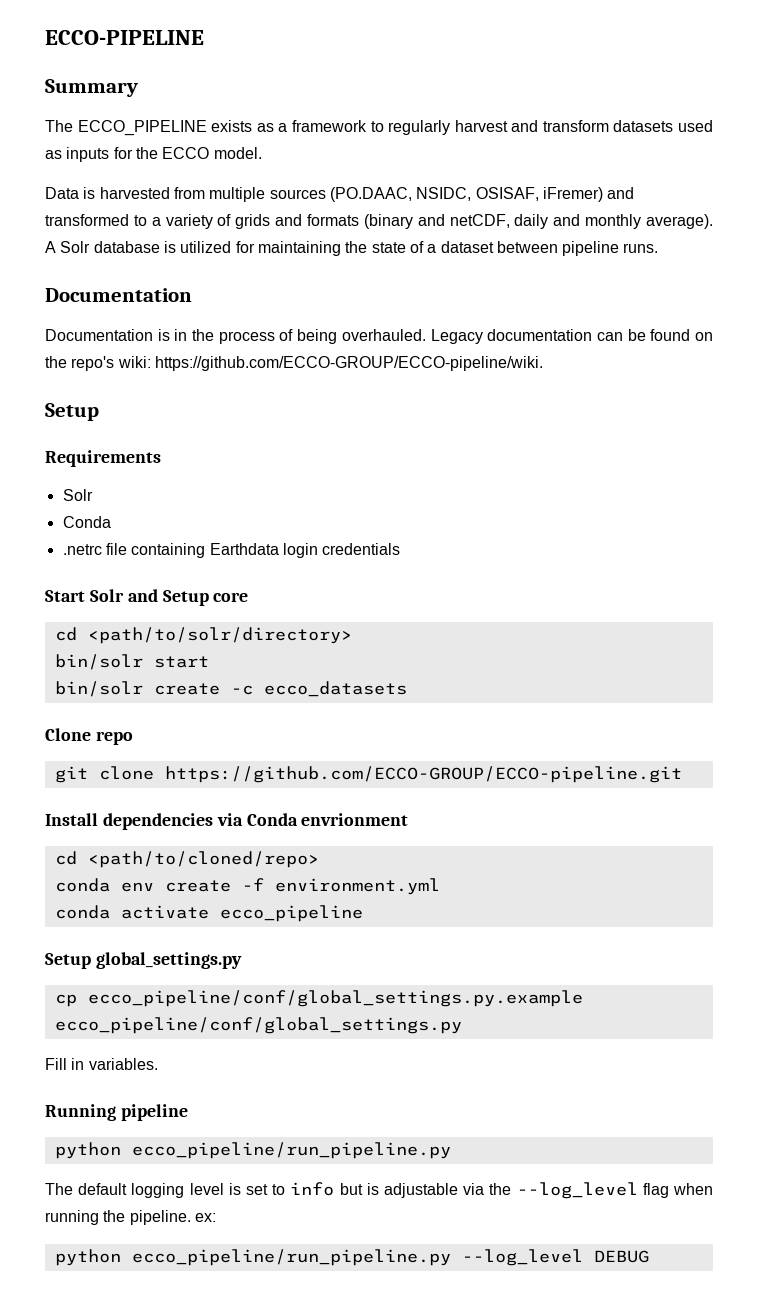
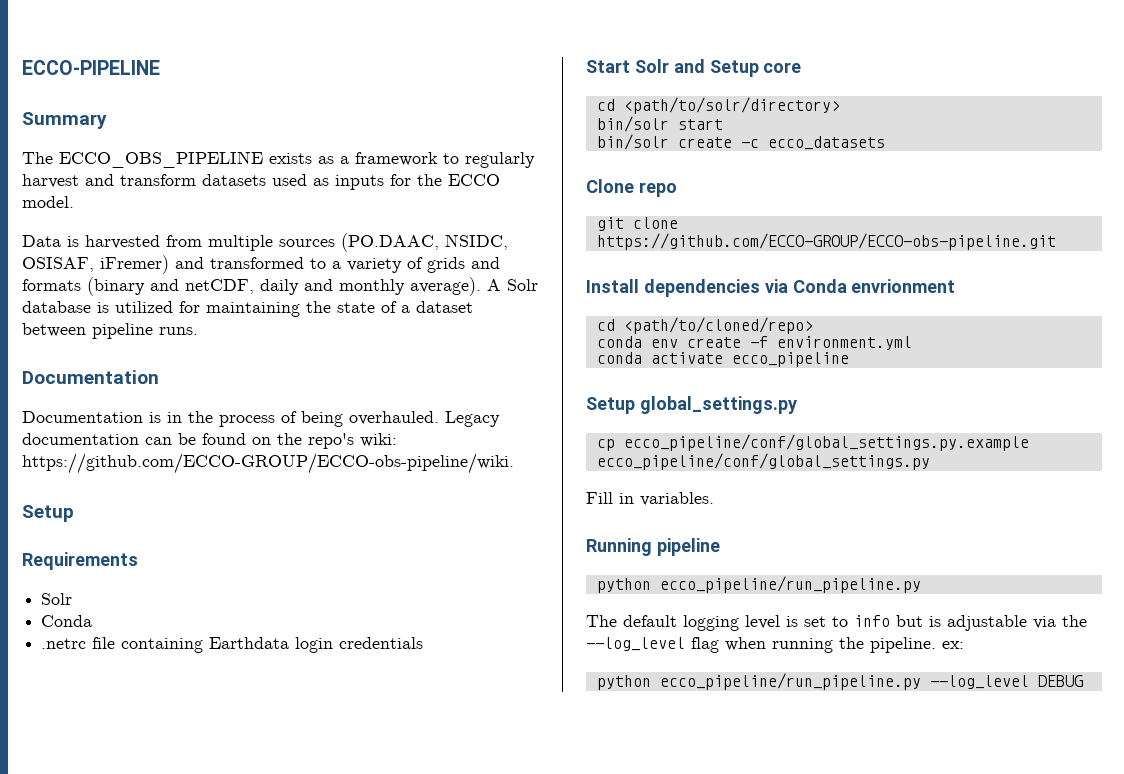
[77,120,207,136] ECCO_PIPELINE -> [59,151,263,168] ECCO_OBS_PIPELINE
[154,356,543,371] https://github.com/ECCO-GROUP/ECCO-pipeline/wiki. -> [22,453,514,474] https://github.com/ECCO-GROUP/ECCO-obs-pipeline/wiki.
[164,766,682,783] https://github.com/ECCO-GROUP/ECCO-pipeline.git -> [596,233,1056,250] https://github.com/ECCO-GROUP/ECCO-obs-pipeline.git

